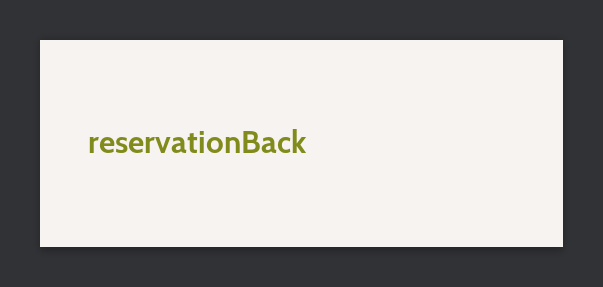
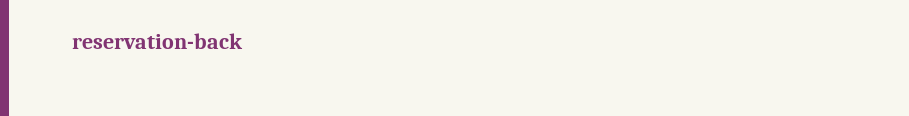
[88,129,307,153] reservationBack -> [72,33,243,49] reservation-back

